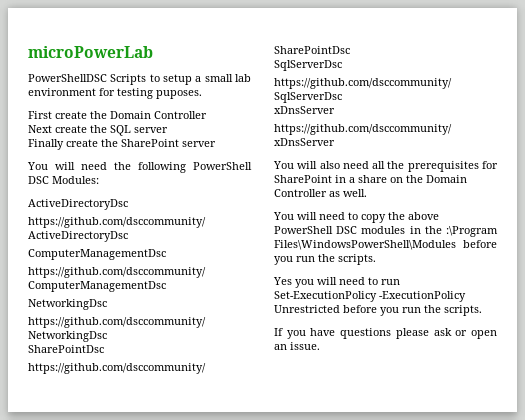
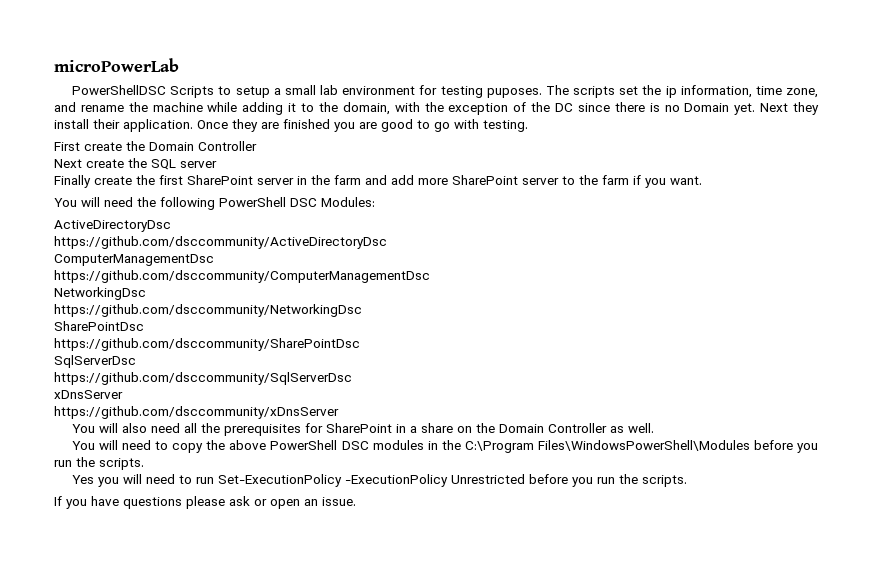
(202, 94) none -> [545,85,818,98] [54,102,819,115] [54,119,528,132] The scripts set the ip information, time zone, and rename the machine while adding it to the domain, with the exception of the DC since there is no Domain yet. Next they install their application. Once they are finished you are good to go with testing.
[121,139,216,147] SharePoint server -> [159,175,702,188] first SharePoint server in the farm and add more SharePoint server to the farm if you want.
[446,226,498,237] :\Program -> [464,441,534,453] C:\Program

